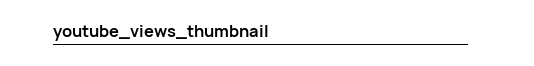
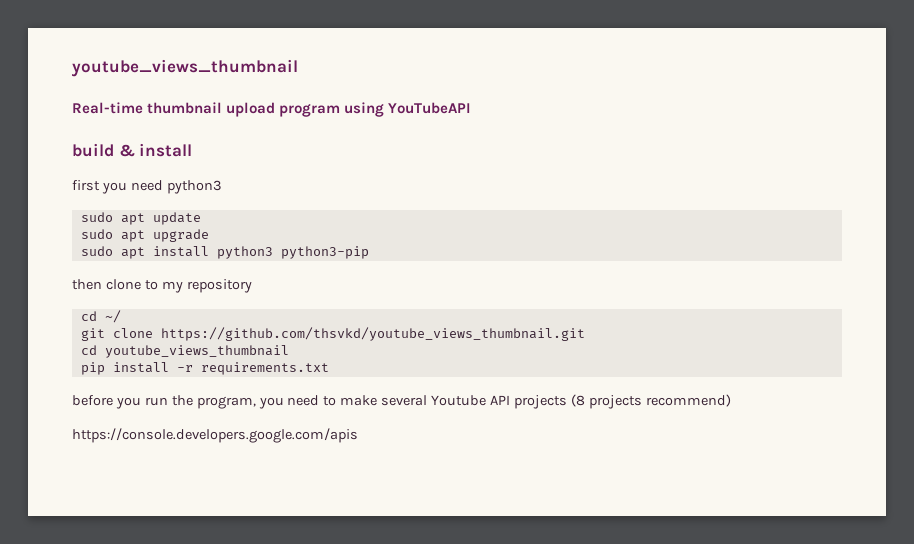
[53,25,269,41] youtube_views_thumbnail -> [72,59,298,77] [72,102,472,117] [72,143,193,157] [72,180,222,194] [80,212,201,225] [80,229,209,242] [80,246,369,259] [72,279,252,293] [80,310,121,323] [80,327,585,341] [80,345,289,358] [80,362,329,375] [72,394,731,409] [72,428,358,443] youtube_views_thumbnail // Real-time thumbnail upload program using YouTubeAPI // build & install // first you need python3 // sudo apt update // sudo apt upgrade // sudo apt install python3 python3-pip // then clone to my repository // cd ~/ // git clone https://github.com/thsvkd/youtube_views_thumbnail.git // cd youtube_views_thumbnail // pip install -r requirements.txt // before you run the program, you need to make several Youtube API projects (8 projects recommend) // https://console.developers.google.com/apis

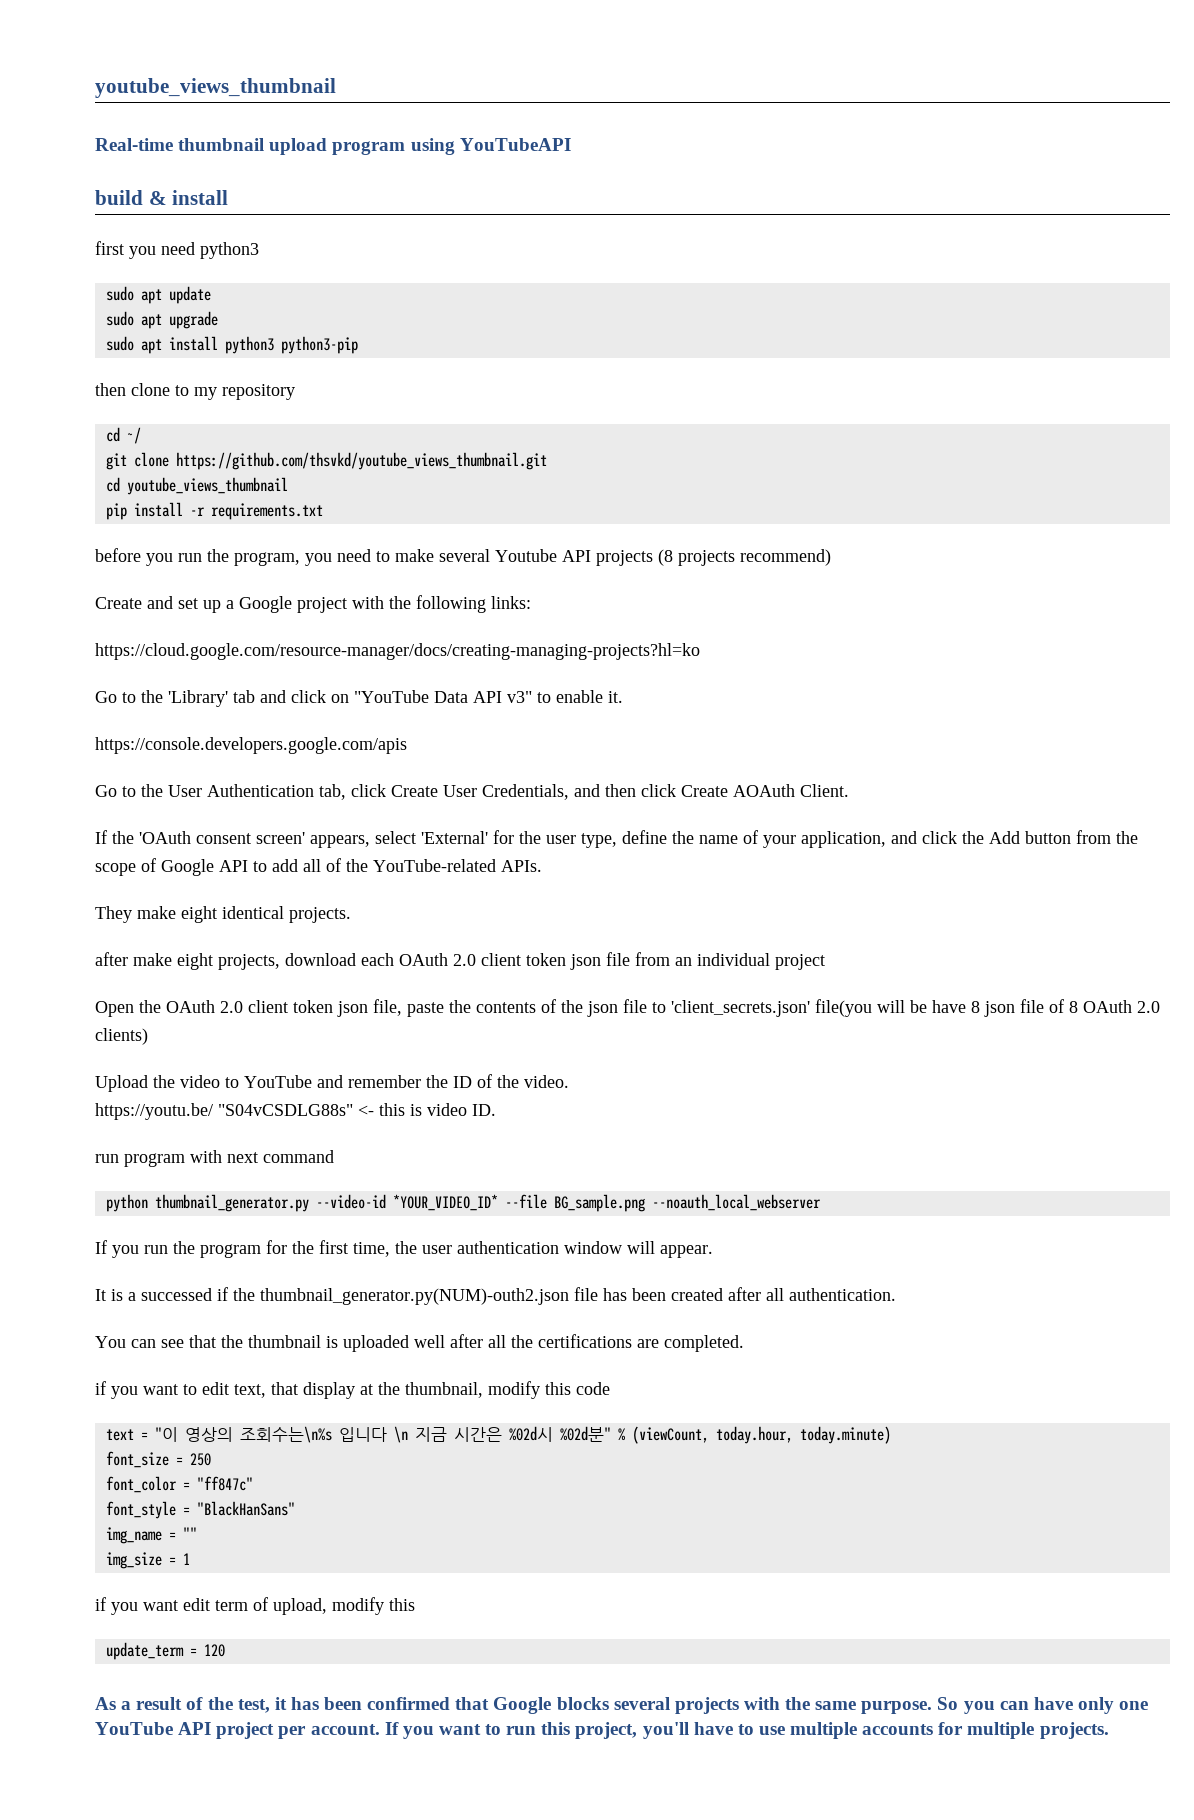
[72,428,358,443] https://console.developers.google.com/apis -> [95,595,531,613] [95,643,700,660] [95,690,623,707] [95,737,407,754] [95,784,849,800] [95,830,1138,848] [95,858,542,876] [95,906,351,923] [95,952,825,970] [95,999,1160,1017] [95,1028,148,1045] [95,1074,569,1092] [95,1103,496,1120] [95,1150,334,1167] [105,1194,821,1212] [95,1240,713,1258] [95,1287,896,1305] [95,1334,744,1352] [95,1381,610,1399] [105,1426,891,1444] [105,1451,211,1468] [105,1476,253,1493] [105,1501,295,1519] [105,1527,197,1544] [105,1552,190,1569] [95,1597,415,1615] [105,1642,225,1660] [95,1697,1149,1714] [95,1722,1109,1739] Create and set up a Google project with the following links: // https://cloud.google.com/resource-manager/docs/creating-managing-projects?hl=ko // Go to the 'Library' tab and click on "YouTube Data API v3" to enable it. // https://console.developers.google.com/apis // Go to the User Authentication tab, click Create User Credentials, and then click Create AOAuth Client. // If the 'OAuth consent screen' appears, select 'External' for the user type, define the name of your application, and click the Add button from the scope of Google API to add all of the YouTube-related APIs. // They make eight identical projects. // after make eight projects, download each OAuth 2.0 client token json file from an individual project // Open the OAuth 2.0 client token json file, paste the contents of the json file to 'client_secrets.json' file(you will be have 8 json file of 8 OAuth 2.0 clients) // Upload the video to YouTube and remember the ID of the video. // https://youtu.be/ "S04vCSDLG88s" <- this is video ID. // run program with next command // python thumbnail_generator.py --video-id *YOUR_VIDEO_ID* --file BG_sample.png --noauth_local_webserver // If you run the program for the first time, the user authentication window will appear. // It is a successed if the thumbnail_generator.py(NUM)-outh2.json file has been created after all authentication. // You can see that the thumbnail is uploaded well after all the certifications are completed. // if you want to edit text, that display at the thumbnail, modify this code // text = "이 영상의 조회수는\n%s 입니다 \n 지금 시간은 %02d시 %02d분" % (viewCount, today.hour, today.minute) // font_size = 250 // font_color = "ff847c" // font_style = "BlackHanSans" // img_name = "" // img_size = 1 // if you want edit term of upload, modify this // update_term = 120 // As a result of the test, it has been confirmed that Google blocks several projects with the same purpose. So you can have only one YouTube API project per account. If you want to run this project, you'll have to use multiple accounts for multiple projects.

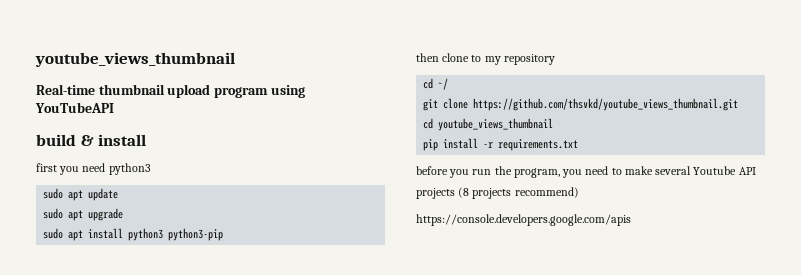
[95,595,531,613] [95,643,700,660] [95,690,623,707] [95,737,407,754] [95,784,849,800] [95,830,1138,848] [95,858,542,876] [95,906,351,923] [95,952,825,970] [95,999,1160,1017] [95,1028,148,1045] [95,1074,569,1092] [95,1103,496,1120] [95,1150,334,1167] [105,1194,821,1212] [95,1240,713,1258] [95,1287,896,1305] [95,1334,744,1352] [95,1381,610,1399] [105,1426,891,1444] [105,1451,211,1468] [105,1476,253,1493] [105,1501,295,1519] [105,1527,197,1544] [105,1552,190,1569] [95,1597,415,1615] [105,1642,225,1660] [95,1697,1149,1714] [95,1722,1109,1739] Create and set up a Google project with the following links: // https://cloud.google.com/resource-manager/docs/creating-managing-projects?hl=ko // Go to the 'Library' tab and click on "YouTube Data API v3" to enable it. // https://console.developers.google.com/apis // Go to the User Authentication tab, click Create User Credentials, and then click Create AOAuth Client. // If the 'OAuth consent screen' appears, select 'External' for the user type, define the name of your application, and click the Add button from the scope of Google API to add all of the YouTube-related APIs. // They make eight identical projects. // after make eight projects, download each OAuth 2.0 client token json file from an individual project // Open the OAuth 2.0 client token json file, paste the contents of the json file to 'client_secrets.json' file(you will be have 8 json file of 8 OAuth 2.0 clients) // Upload the video to YouTube and remember the ID of the video. // https://youtu.be/ "S04vCSDLG88s" <- this is video ID. // run program with next command // python thumbnail_generator.py --video-id *YOUR_VIDEO_ID* --file BG_sample.png --noauth_local_webserver // If you run the program for the first time, the user authentication window will appear. // It is a successed if the thumbnail_generator.py(NUM)-outh2.json file has been created after all authentication. // You can see that the thumbnail is uploaded well after all the certifications are completed. // if you want to edit text, that display at the thumbnail, modify this code // text = "이 영상의 조회수는\n%s 입니다 \n 지금 시간은 %02d시 %02d분" % (viewCount, today.hour, today.minute) // font_size = 250 // font_color = "ff847c" // font_style = "BlackHanSans" // img_name = "" // img_size = 1 // if you want edit term of upload, modify this // update_term = 120 // As a result of the test, it has been confirmed that Google blocks several projects with the same purpose. So you can have only one YouTube API project per account. If you want to run this project, you'll have to use multiple accounts for multiple projects. -> [416,214,631,226] https://console.developers.google.com/apis

